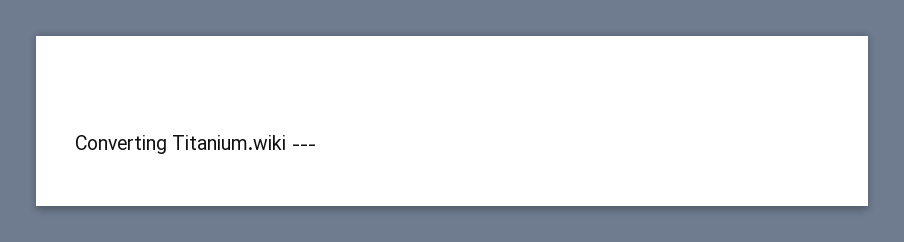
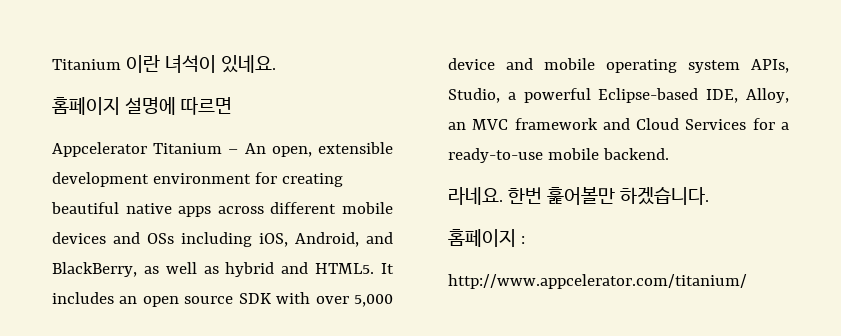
[75,135,316,154] Converting Titanium.wiki --- -> [52,55,276,73] [52,97,232,115] [52,142,393,157] [52,172,343,187] [51,202,393,217] [52,232,393,247] [52,262,395,277] [52,292,394,307] [448,58,789,73] [448,88,789,103] [448,118,789,130] [448,148,669,163] [448,187,709,205] [448,229,525,247] [448,274,747,289] Titanium 이란 녀석이 있네요. // 홈페이지 설명에 따르면 // Appcelerator Titanium – An open, extensible development environment for creating beautiful native apps across different mobile devices and OSs including iOS, Android, and BlackBerry, as well as hybrid and HTML5. It includes an open source SDK with over 5,000 device and mobile operating system APIs, Studio, a powerful Eclipse-based IDE, Alloy, an MVC framework and Cloud Services for a ready-to-use mobile backend. // 라네요. 한번 훑어볼만 하겠습니다. // 홈페이지 : // http://www.appcelerator.com/titanium/

